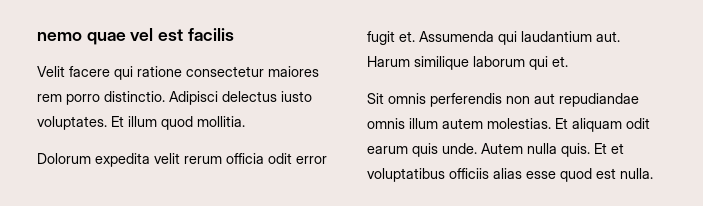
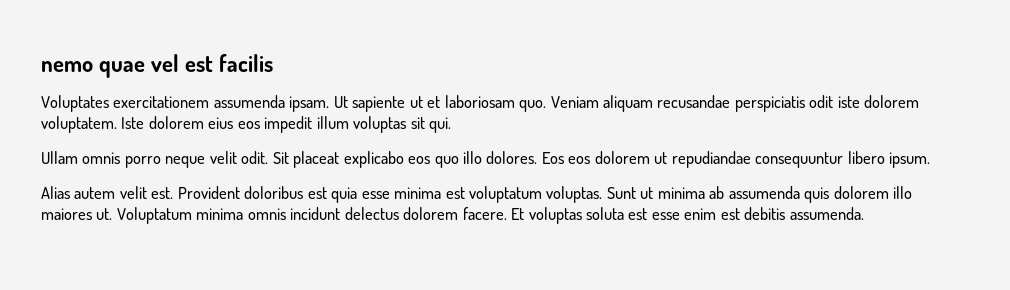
[37,66,319,80] [37,91,312,105] [37,116,245,130] [37,153,327,167] [367,31,620,45] [367,56,568,70] [367,93,639,107] [367,118,650,132] [367,143,624,157] [367,168,653,182] Velit facere qui ratione consectetur maiores rem porro distinctio. Adipisci delectus iusto voluptates. Et illum quod mollitia. // Dolorum expedita velit rerum officia odit error fugit et. Assumenda qui laudantium aut. Harum similique laborum qui et. // Sit omnis perferendis non aut repudiandae omnis illum autem molestias. Et aliquam odit earum quis unde. Autem nulla quis. Et et voluptatibus officiis alias esse quod est nulla. -> [41,95,920,112] [41,116,452,133] [41,151,931,168] [41,186,913,203] [41,207,864,224] Voluptates exercitationem assumenda ipsam. Ut sapiente ut et laboriosam quo. Veniam aliquam recusandae perspiciatis odit iste dolorem voluptatem. Iste dolorem eius eos impedit illum voluptas sit qui. // Ullam omnis porro neque velit odit. Sit placeat explicabo eos quo illo dolores. Eos eos dolorem ut repudiandae consequuntur libero ipsum. // Alias autem velit est. Provident doloribus est quia esse minima est voluptatum voluptas. Sunt ut minima ab assumenda quis dolorem illo maiores ut. Voluptatum minima omnis incidunt delectus dolorem facere. Et voluptas soluta est esse enim est debitis assumenda.

